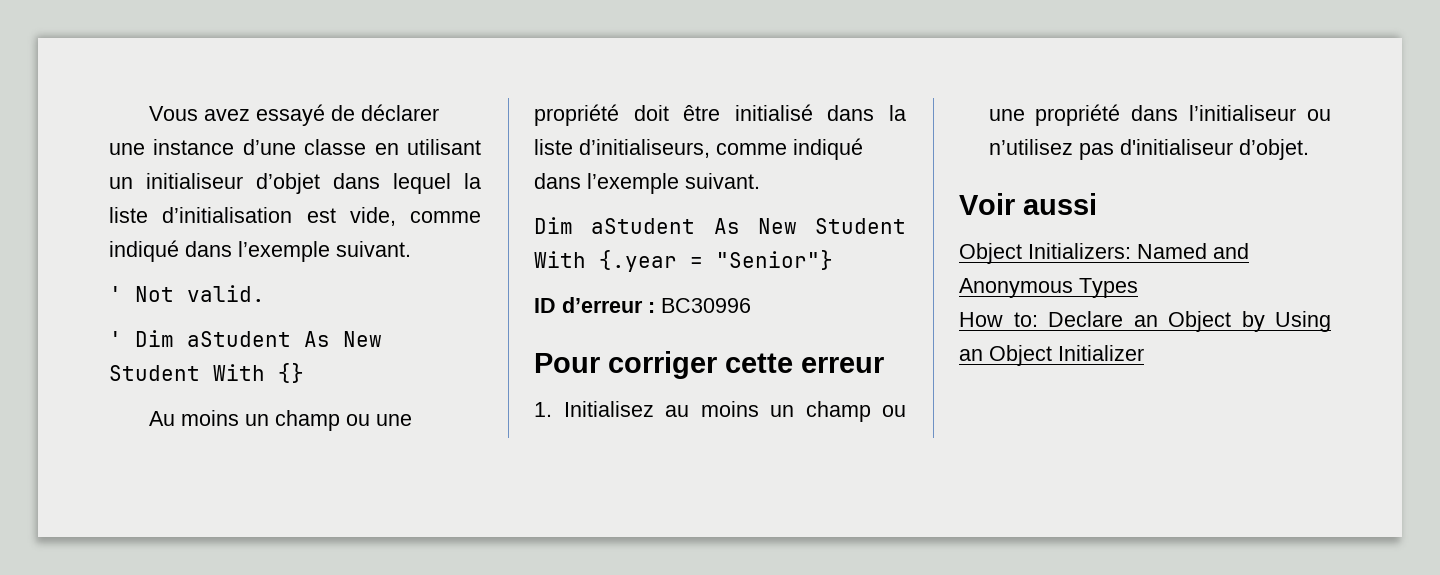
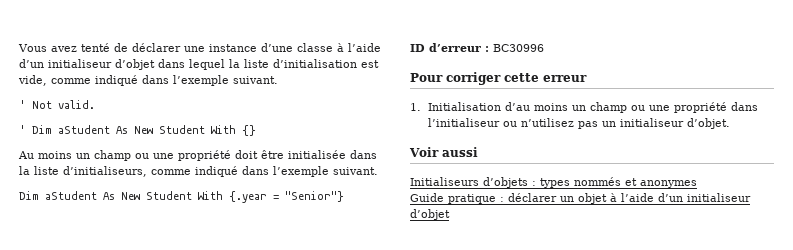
[256,104,326,126] essayé -> [81,43,110,52] tenté
[374,139,481,155] [109,177,133,189] en utilisant un -> [337,43,381,52] [19,59,44,68] à l’aide d’un
[734,104,813,121] initialisé -> [288,150,346,159] initialisée
[563,401,690,417] Initialisez au -> [428,102,531,111] Initialisation d’au
[1119,139,1233,155] d'initialiseur -> [602,118,685,127] un initialiseur
[959,243,1249,264] [959,278,1138,298] [959,311,1331,332] [959,345,1144,366] Object Initializers: Named and Anonymous Types // How to: Declare an Object by Using an Object Initializer -> [410,177,697,188] [410,193,751,204] [410,209,450,220] Initialiseurs d’objets : types nommés et anonymes // Guide pratique : déclarer un objet à l’aide d’un initialiseur d’objet

